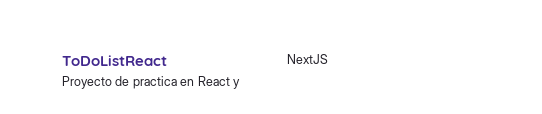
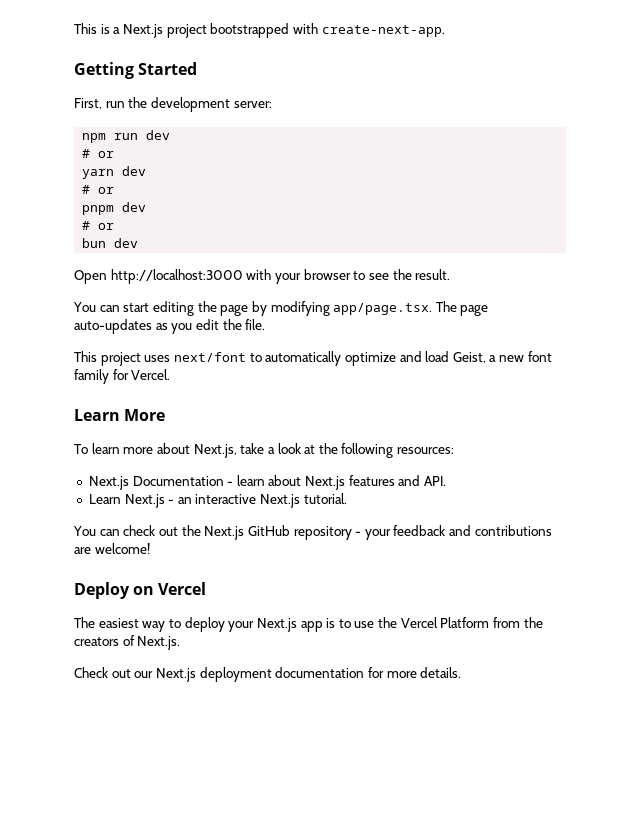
[62,55,167,66] [62,76,240,89] [287,54,328,64] ToDoListReact // Proyecto de practica en React y NextJS -> [74,23,445,38] [74,62,198,79] [74,97,272,112] [82,130,171,143] [82,149,115,158] [82,166,147,179] [82,185,115,194] [82,202,147,215] [82,221,115,230] [82,238,139,248] [74,269,451,284] [73,301,489,316] [74,319,266,334] [74,351,552,366] [74,369,171,384] [74,409,166,421] [74,443,455,458] [88,475,447,490] [88,493,347,508] [73,525,552,540] [74,543,150,554] [74,582,207,599] [74,617,543,632] [74,635,181,650] [74,667,462,682] This is a Next.js project bootstrapped with create-next-app. // Getting Started // First, run the development server: // npm run dev // # or // yarn dev // # or // pnpm dev // # or // bun dev // Open http://localhost:3000 with your browser to see the result. // You can start editing the page by modifying app/page.tsx. The page auto-updates as you edit the file. // This project uses next/font to automatically optimize and load Geist, a new font family for Vercel. // Learn More // To learn more about Next.js, take a look at the following resources: // Next.js Documentation - learn about Next.js features and API. // Learn Next.js - an interactive Next.js tutorial. // You can check out the Next.js GitHub repository - your feedback and contributions are welcome! // Deploy on Vercel // The easiest way to deploy your Next.js app is to use the Vercel Platform from the creators of Next.js. // Check out our Next.js deployment documentation for more details.

